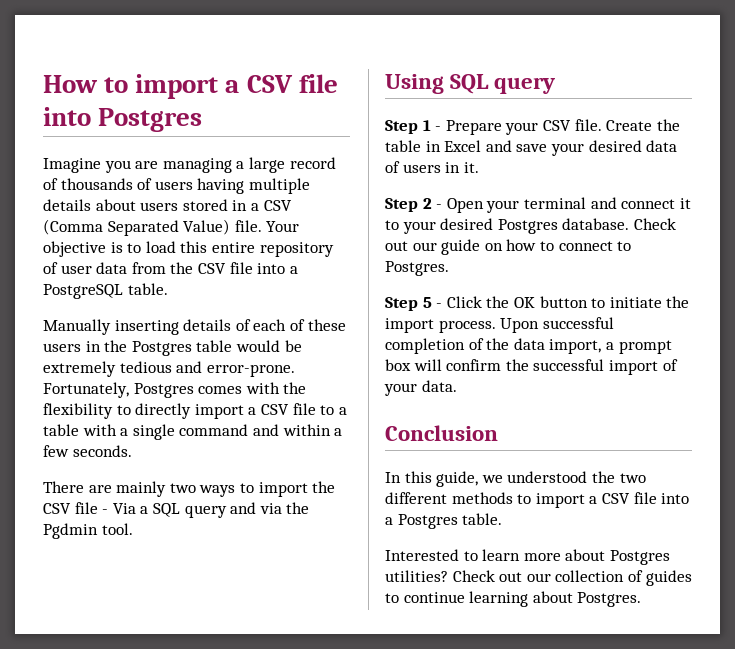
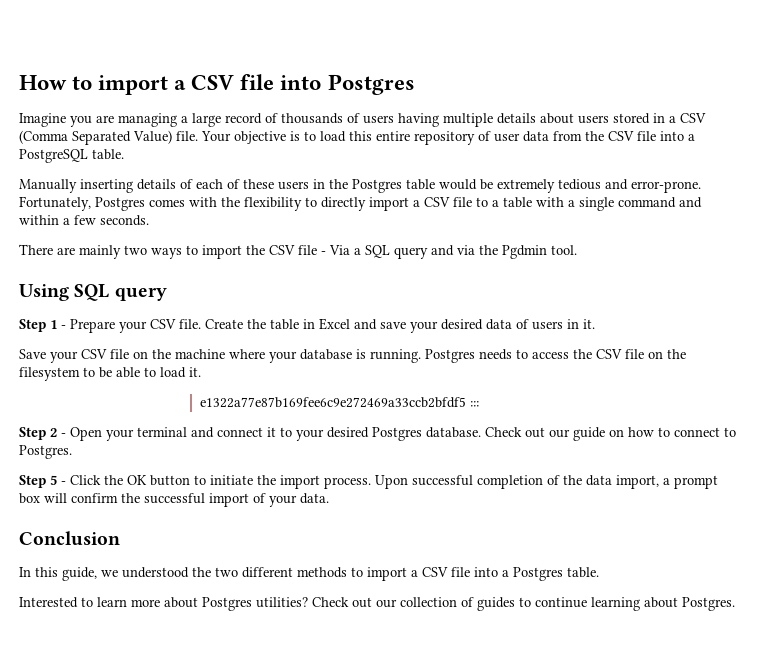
(479, 167) none -> [19,349,686,363] [19,367,201,381] [200,397,480,408] // Save your CSV file on the machine where your database is running. Postgres needs to access the CSV file on the filesystem to be able to load it. // e1322a77e87b169fee6c9e272469a33ccb2bfdf5 :::

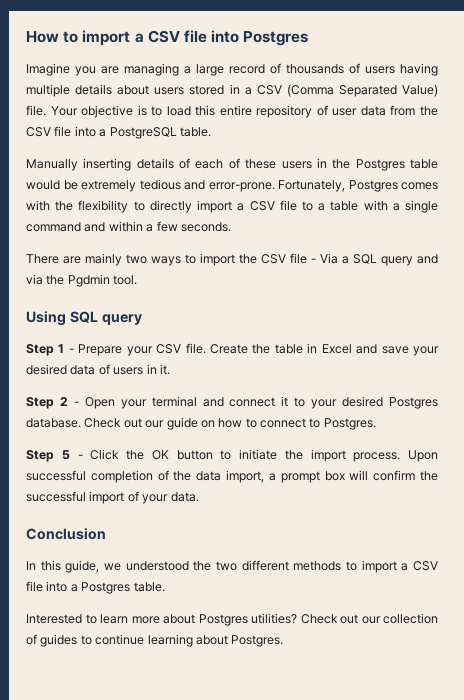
[19,349,686,363] [19,367,201,381] [200,397,480,408] // Save your CSV file on the machine where your database is running. Postgres needs to access the CSV file on the filesystem to be able to load it. // e1322a77e87b169fee6c9e272469a33ccb2bfdf5 ::: -> (170, 369) none

